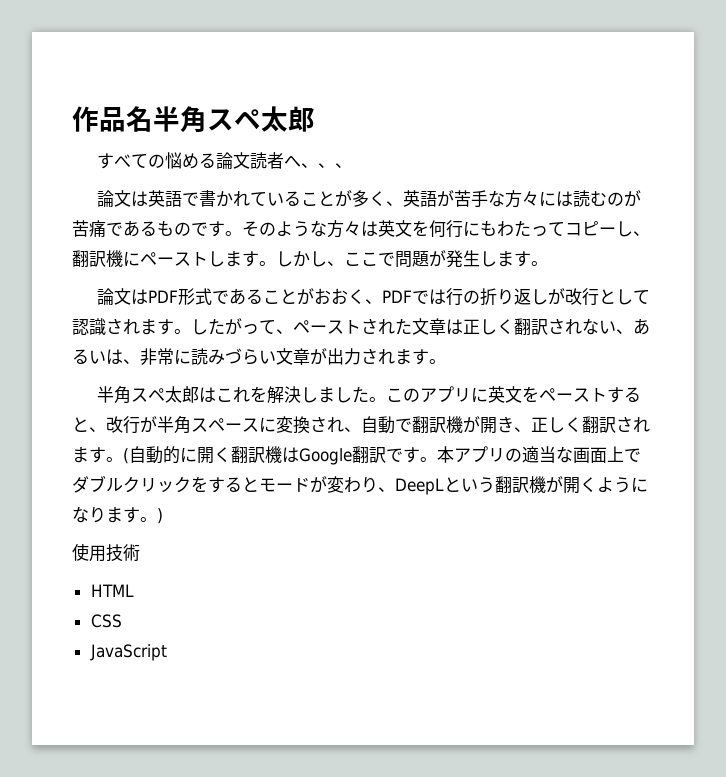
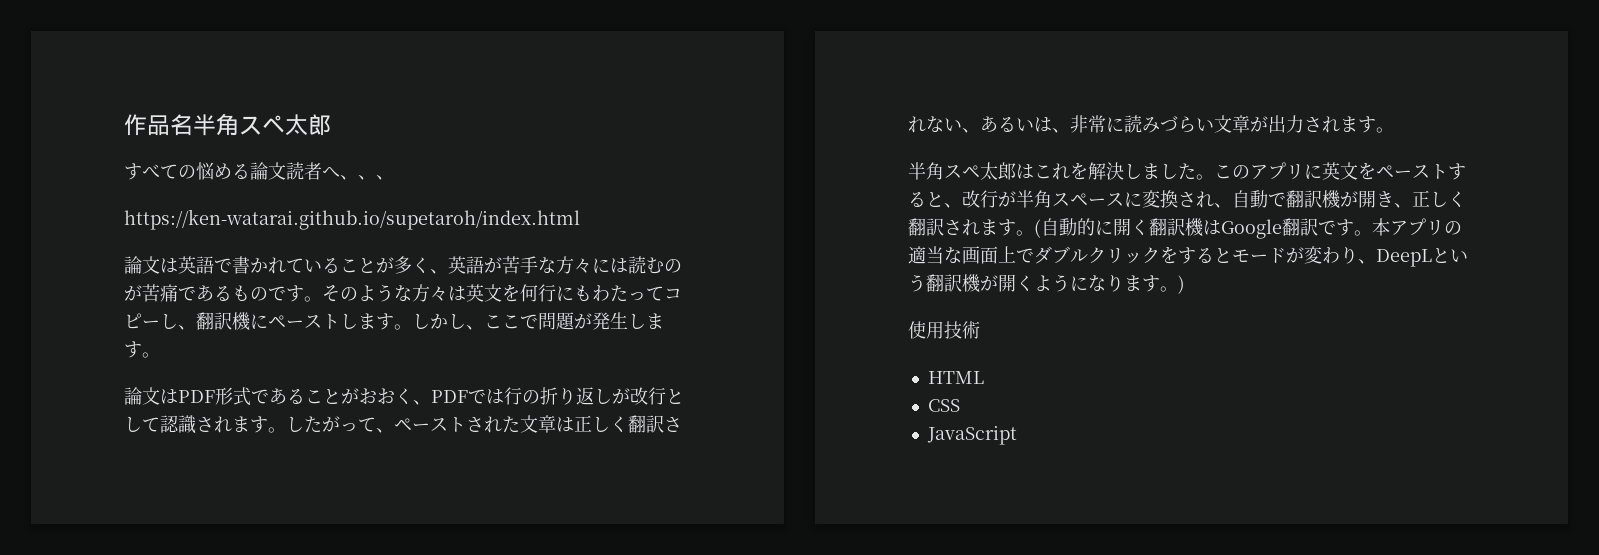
(353, 165) none -> [124,209,580,230] // https://ken-watarai.github.io/supetaroh/index.html

